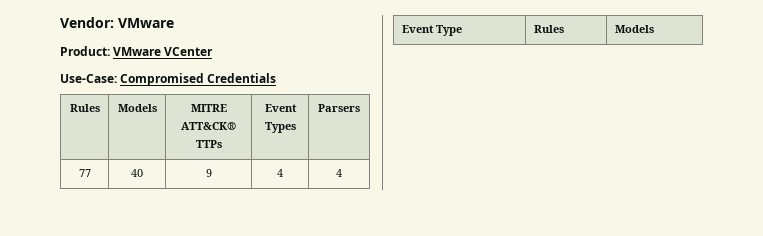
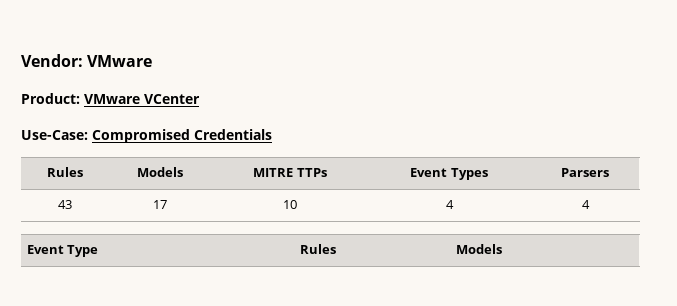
[181,122,236,130] ATT&CK® -> (294, 172) none
[78,169,91,177] [131,169,143,177] [205,169,212,177] 77 | 40 | 9 -> [57,200,72,209] [153,200,167,209] [283,200,297,209] 43 | 17 | 10

